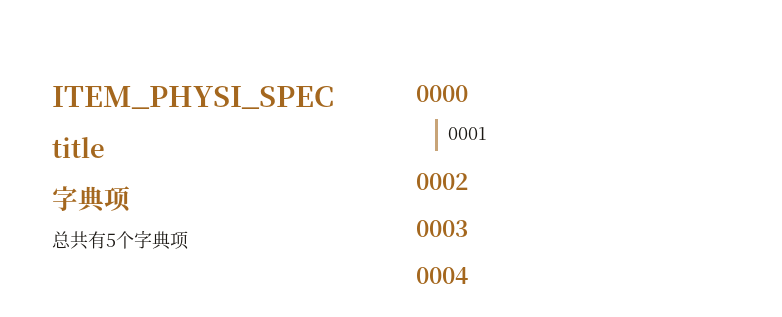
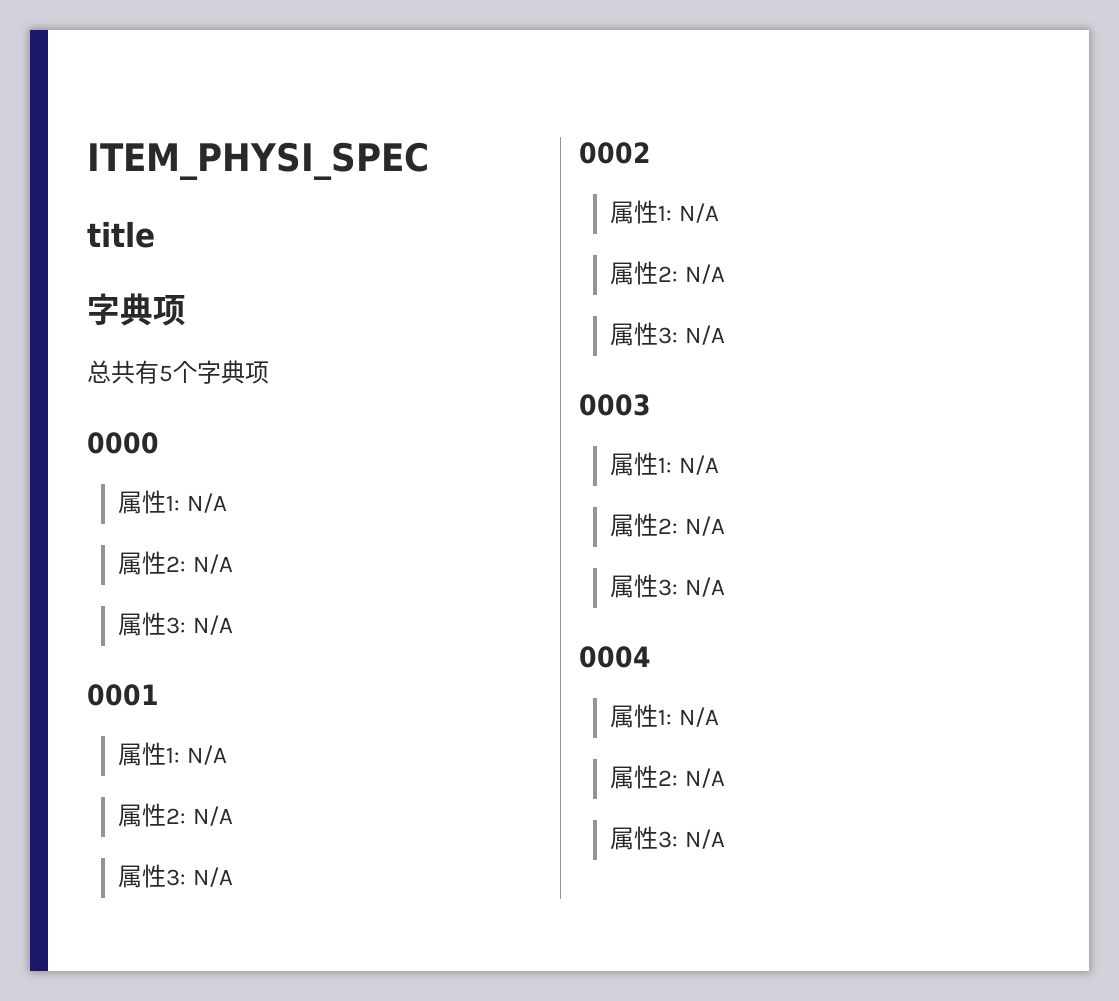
[448,127,487,140] [416,173,468,190] [416,220,468,237] [416,267,468,284] 0001 // 0002 // 0003 // 0004 -> [118,490,227,514] [118,551,233,575] [118,612,233,636] [87,684,159,706] [118,742,227,766] [118,803,233,827] [118,864,233,888] [579,142,651,164] [610,200,719,224] [610,261,725,285] [610,322,725,346] [579,394,651,416] [610,452,719,476] [610,513,725,537] [610,574,725,598] [579,646,651,668] [610,704,719,728] [610,765,725,789] [610,826,725,850] 属性1: N/A // 属性2: N/A // 属性3: N/A // 0001 // 属性1: N/A // 属性2: N/A // 属性3: N/A // 0002 // 属性1: N/A // 属性2: N/A // 属性3: N/A // 0003 // 属性1: N/A // 属性2: N/A // 属性3: N/A // 0004 // 属性1: N/A // 属性2: N/A // 属性3: N/A

